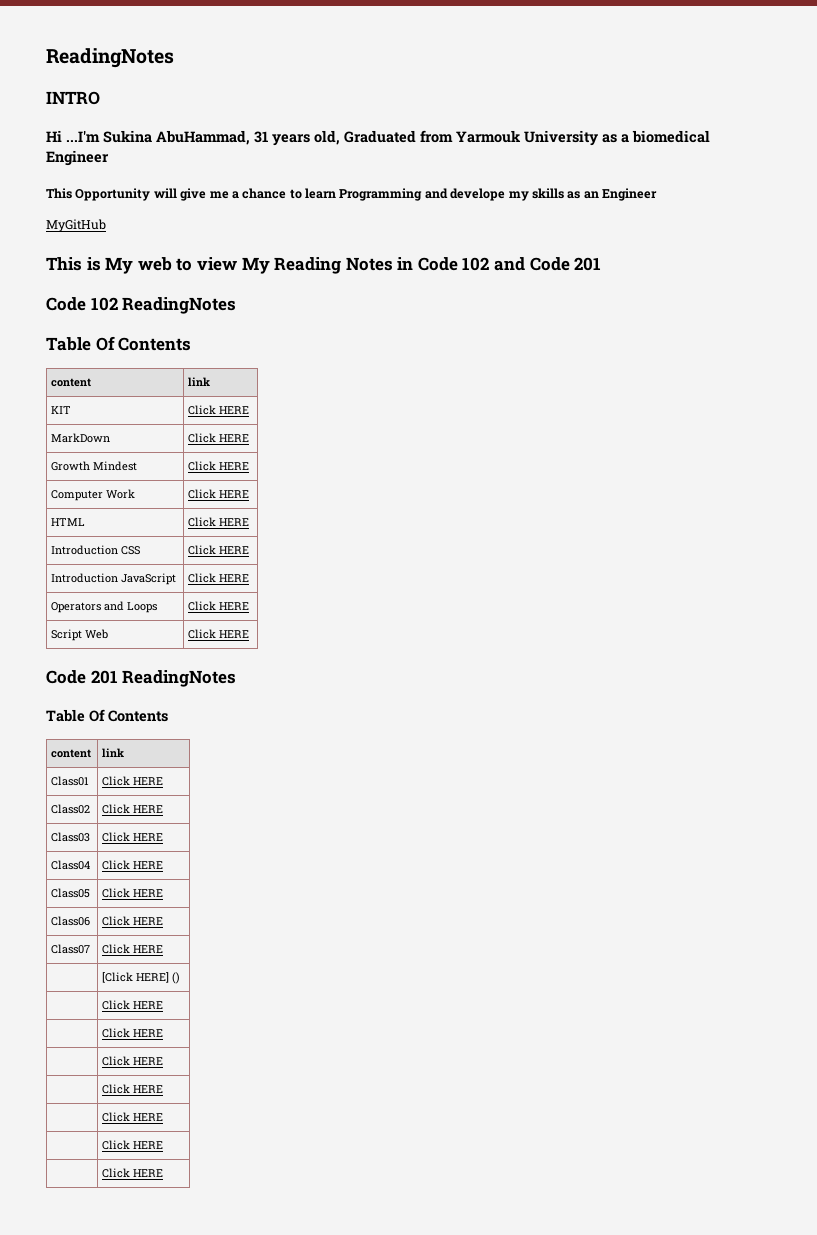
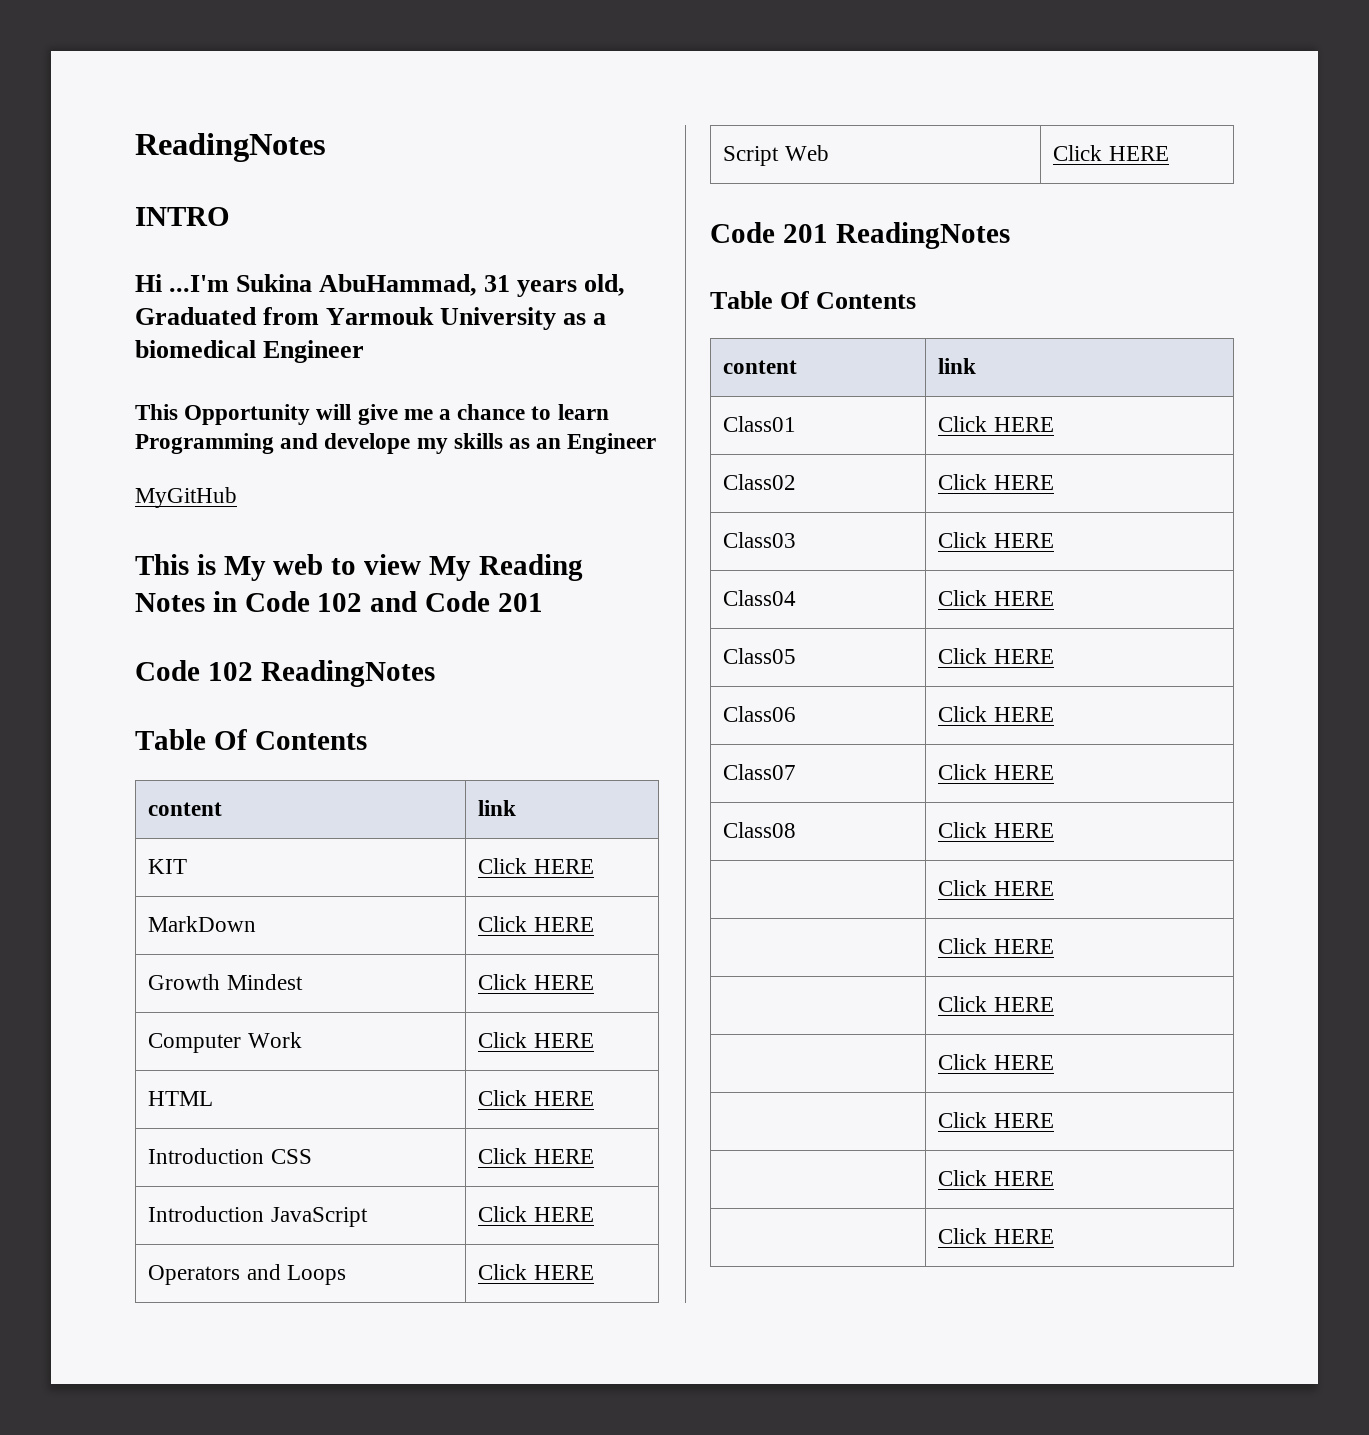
[102,972,181,984] | [Click HERE] () -> [723,822,797,838] [938,822,1054,838] Class08 | Click HERE

